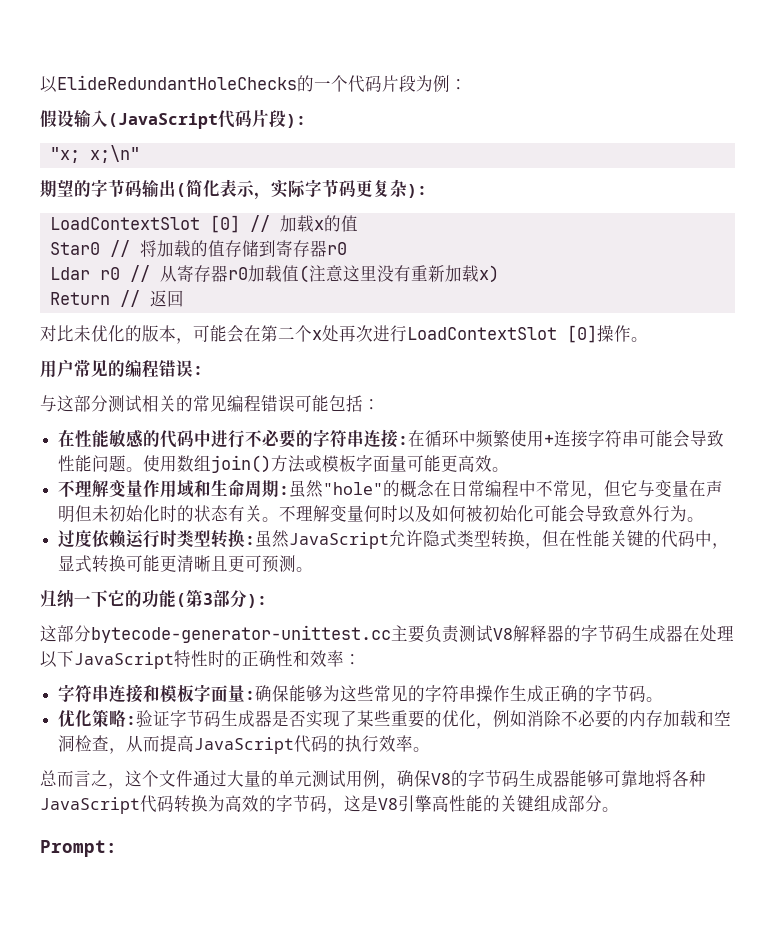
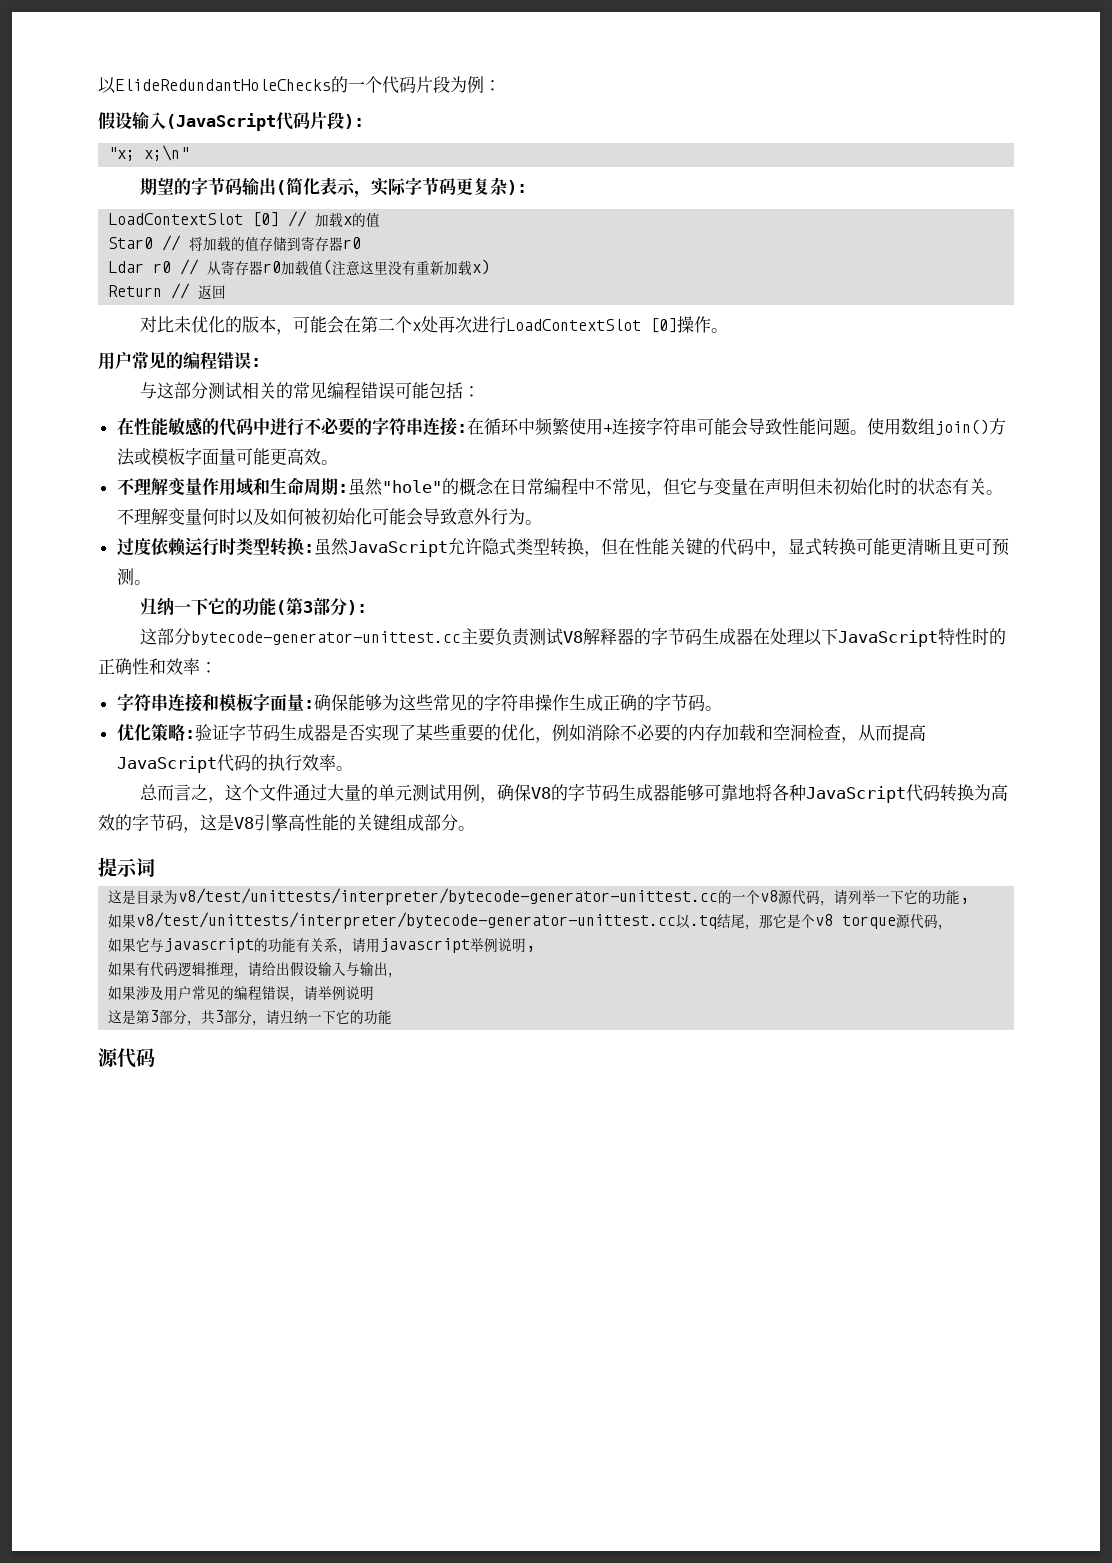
[40,840,117,857] Prompt: -> [98,857,155,877] [108,888,970,906] [108,912,953,930] [108,937,536,954] [108,961,403,978] [108,985,375,1002] [108,1009,393,1026] [98,1048,155,1068] 提示词 // 这是目录为v8/test/unittests/interpreter/bytecode-generator-unittest.cc的一个v8源代码，请列举一下它的功能, // 如果v8/test/unittests/interpreter/bytecode-generator-unittest.cc以.tq结尾，那它是个v8 torque源代码， // 如果它与javascript的功能有关系，请用javascript举例说明, // 如果有代码逻辑推理，请给出假设输入与输出， // 如果涉及用户常见的编程错误，请举例说明 // 这是第3部分，共3部分，请归纳一下它的功能 // 源代码

